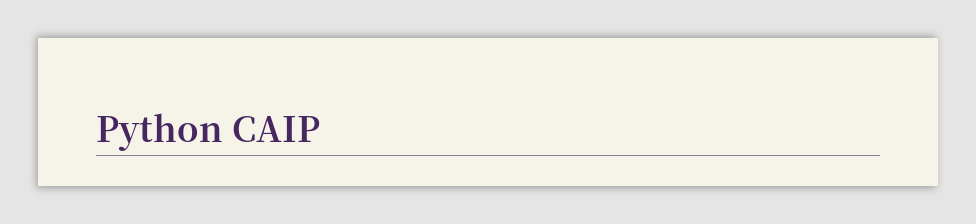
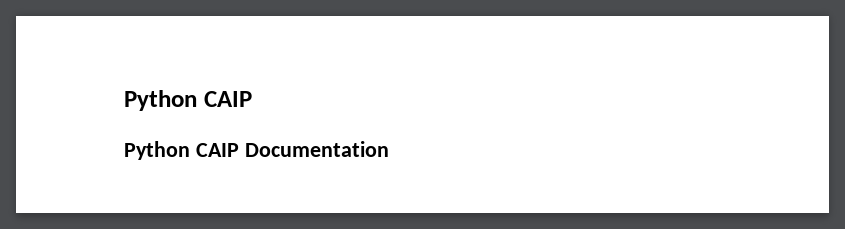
[96,113,321,151] Python CAIP -> [124,90,252,111] [124,141,389,160] Python CAIP // Python CAIP Documentation

